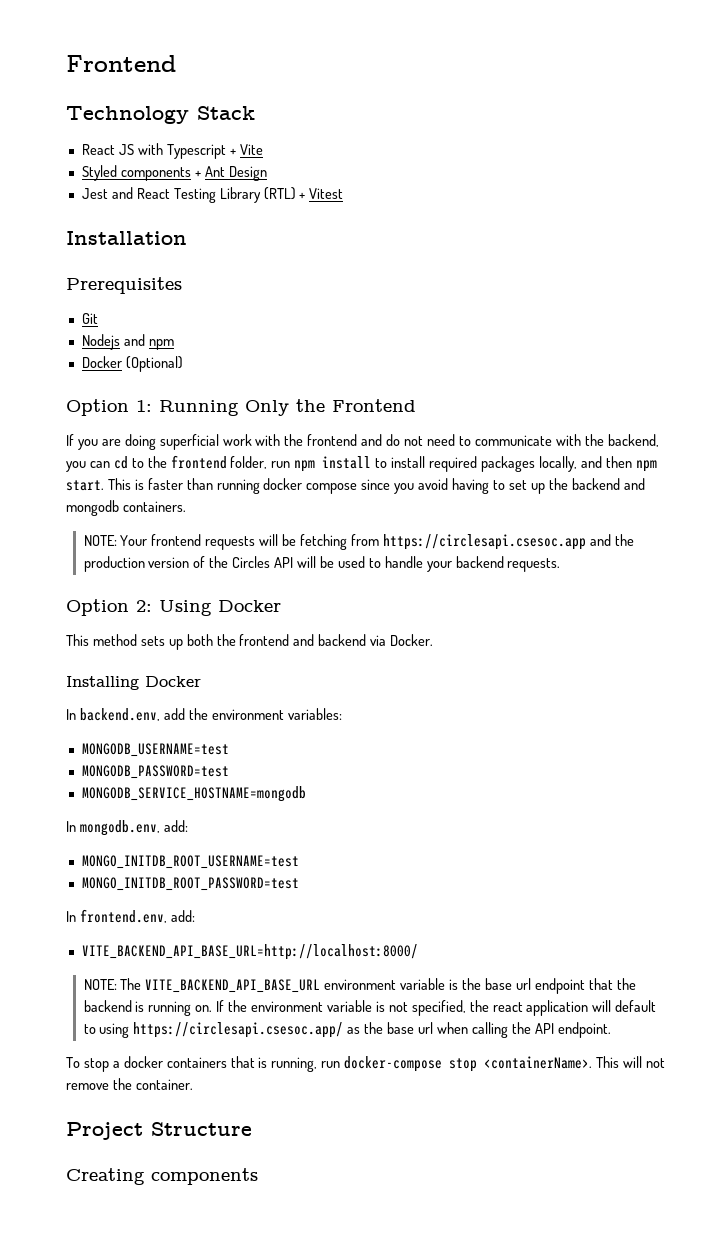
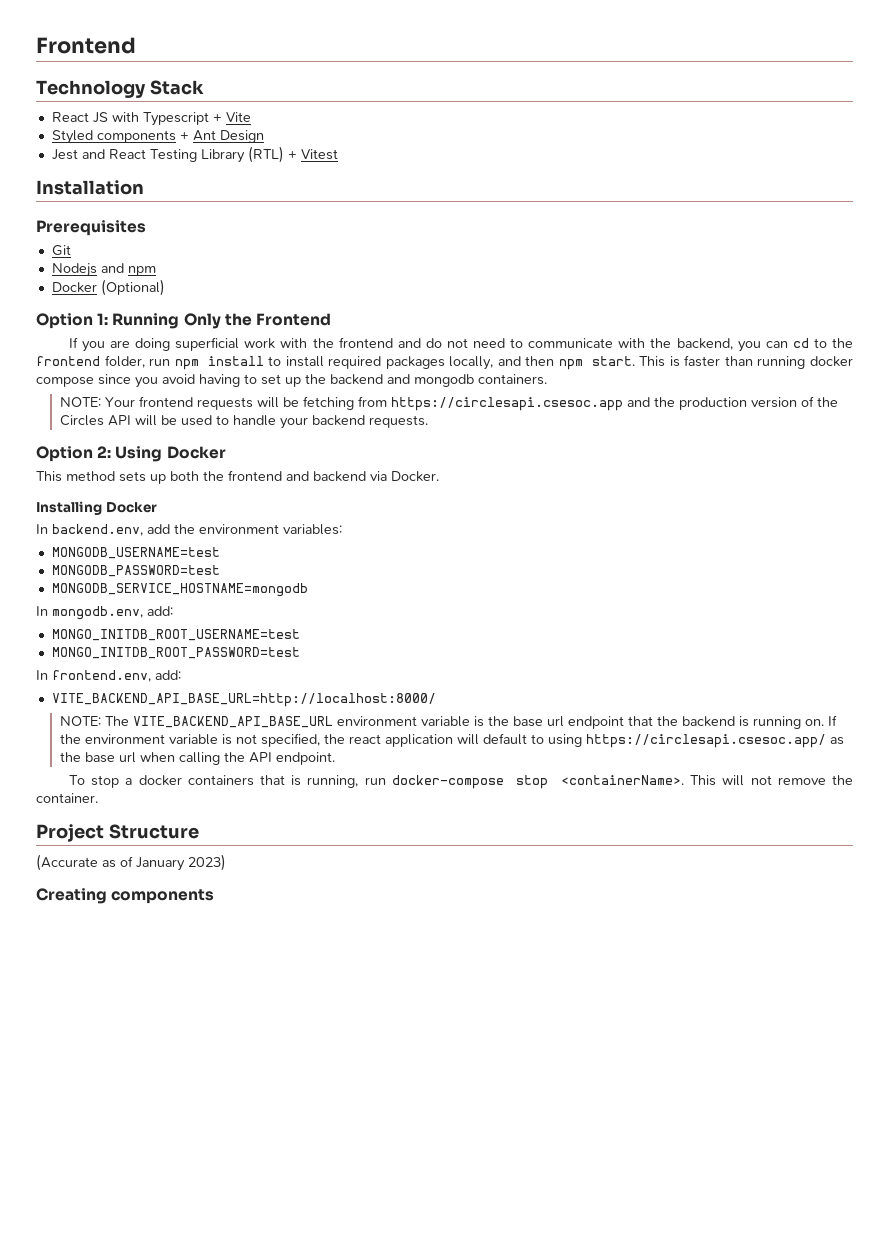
(252, 1129) none -> [36,854,226,871] // (Accurate as of January 2023)

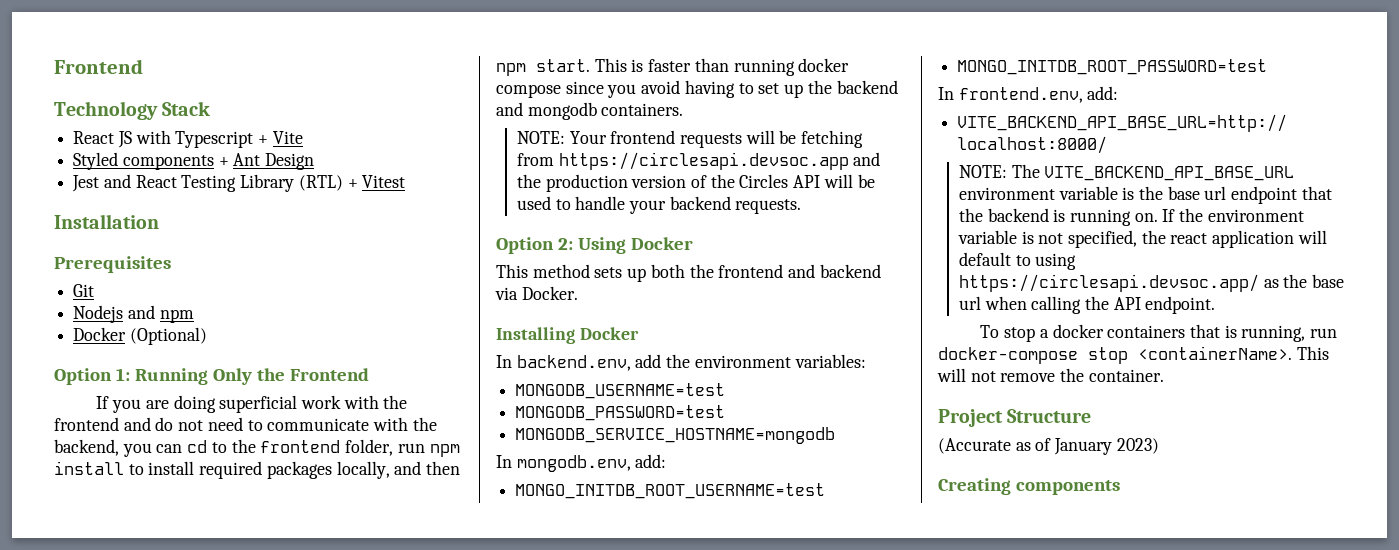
[390,397,623,411] https://circlesapi.csesoc.app -> [558,152,849,170] https://circlesapi.devsoc.app
[585,734,826,748] https://circlesapi.csesoc.app/ -> [958,274,1259,292] https://circlesapi.devsoc.app/

